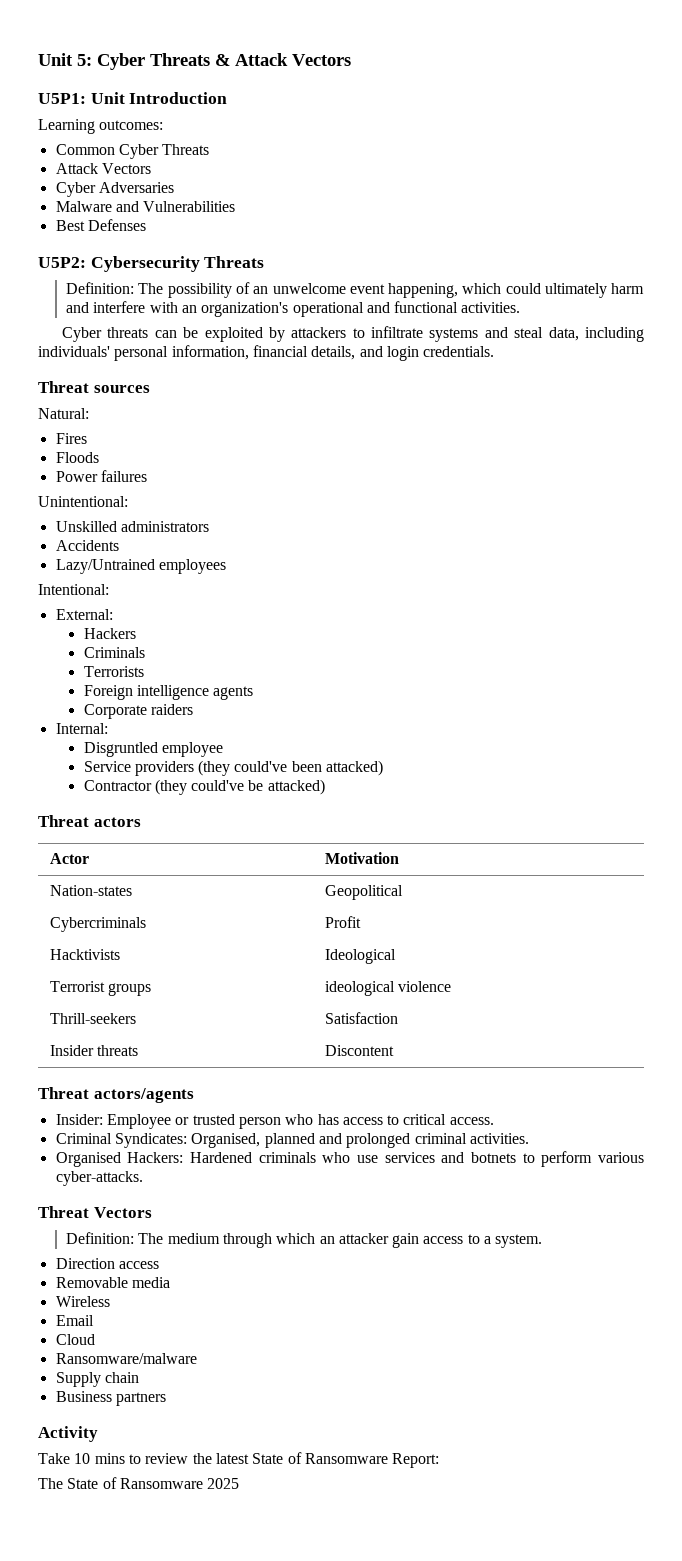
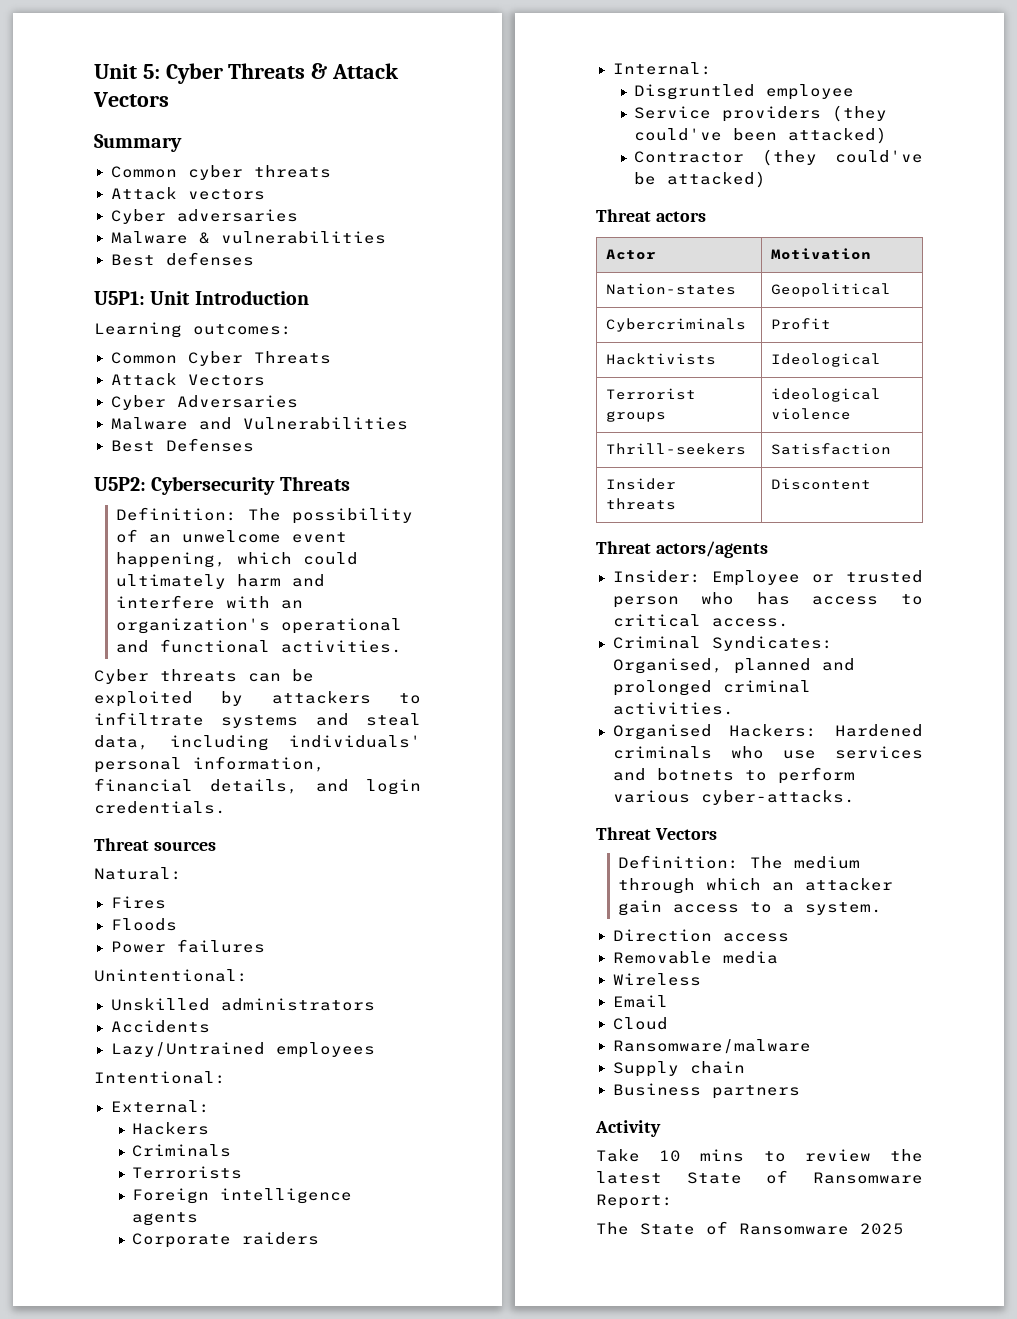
(351, 60) none -> [94,134,182,152] [110,165,331,180] [110,187,265,200] [110,209,298,224] [110,231,386,244] [110,252,254,266] // Summary // Common cyber threats // Attack vectors // Cyber adversaries // Malware & vulnerabilities // Best defenses

